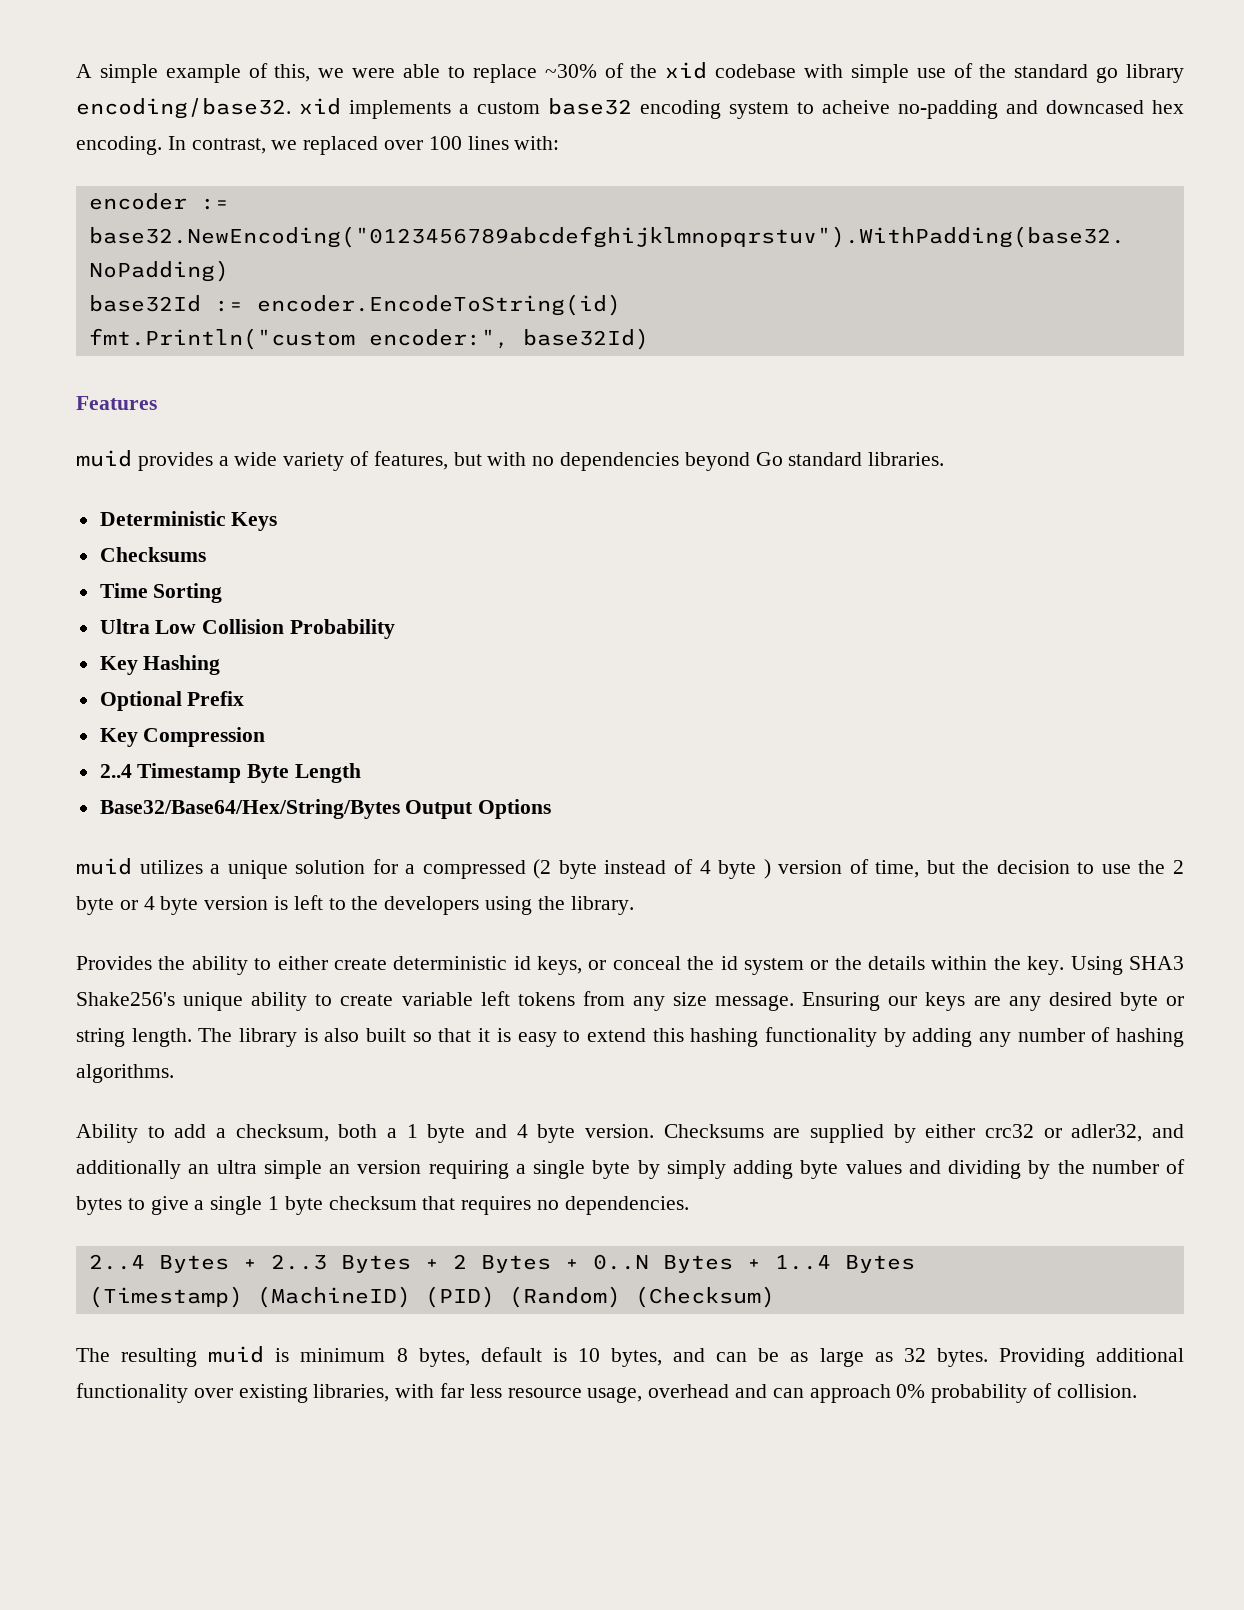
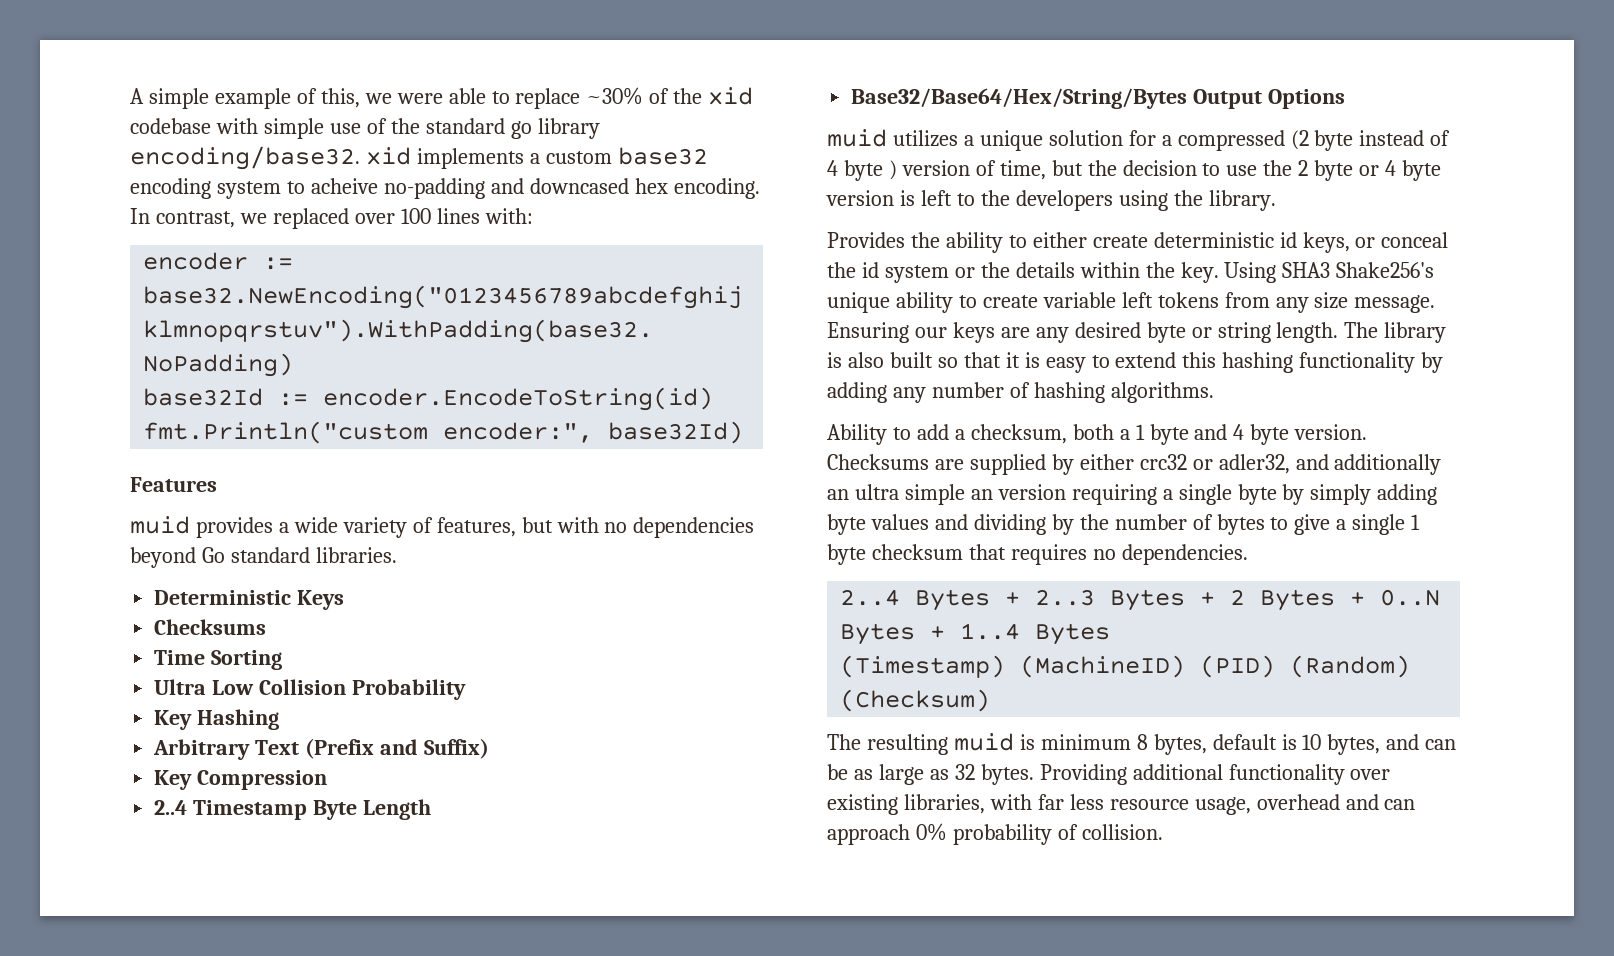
[99,691,245,711] Optional Prefix -> [153,738,489,760] Arbitrary Text (Prefix and Suffix)

